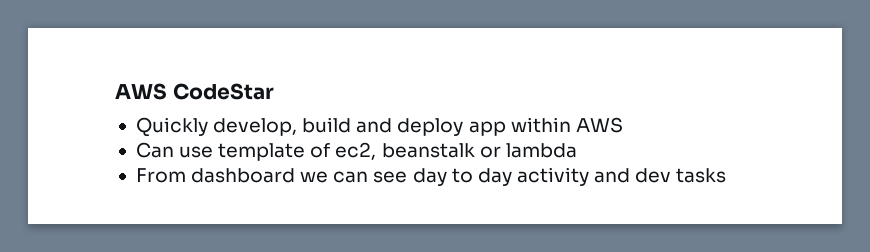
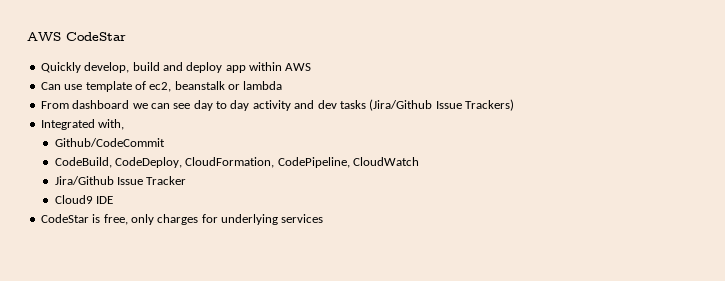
(727, 175) none -> [369,99,514,111] [40,119,125,130] [54,138,165,147] [54,157,420,168] [54,176,187,185] [54,195,113,204] [40,214,324,225] (Jira/Github Issue Trackers) // Integrated with, // Github/CodeCommit // CodeBuild, CodeDeploy, CloudFormation, CodePipeline, CloudWatch // Jira/Github Issue Tracker // Cloud9 IDE // CodeStar is free, only charges for underlying services

